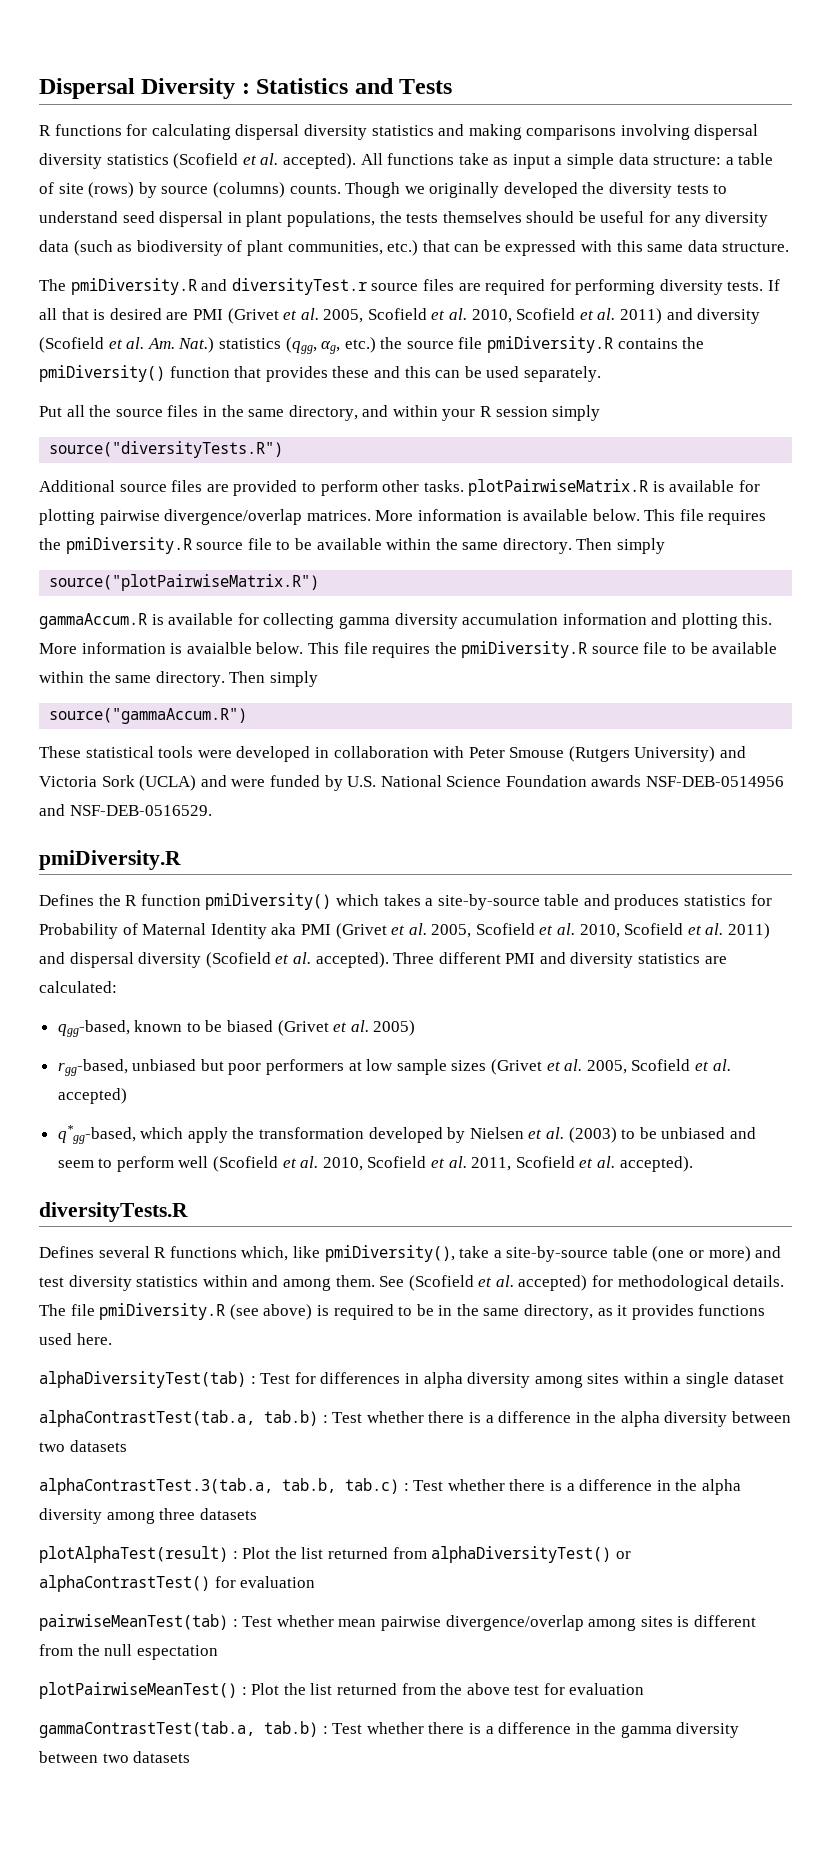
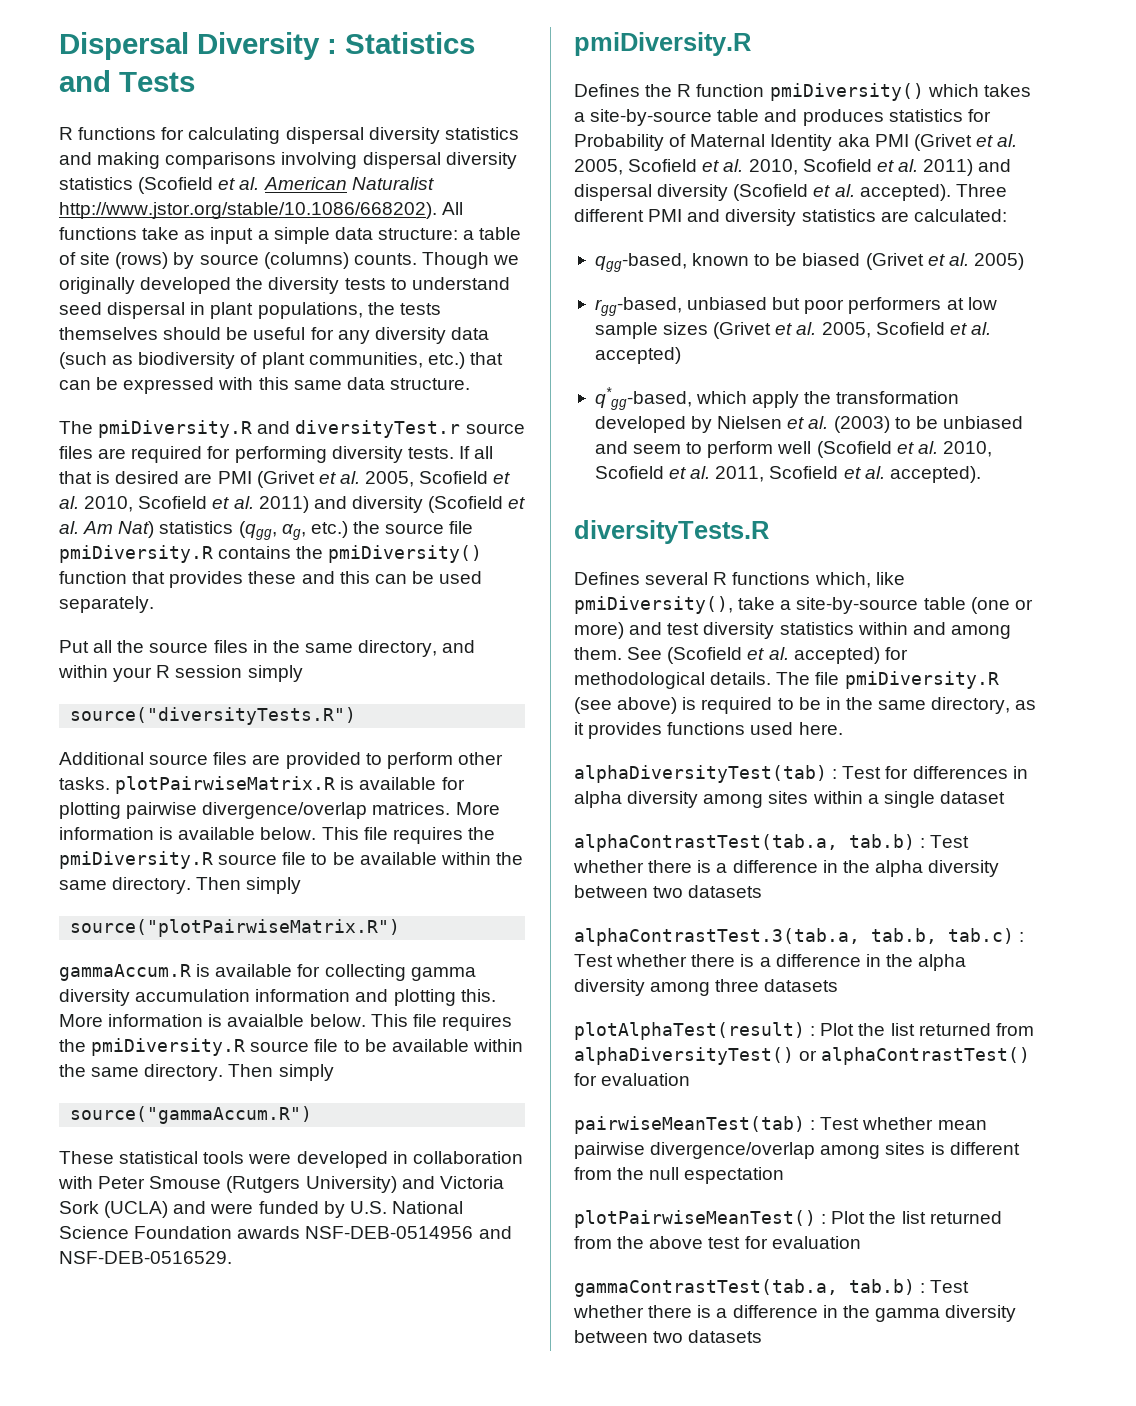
[282,153,356,169] accepted). -> [263,177,434,190] [59,202,437,219] American Naturalist http://www.jstor.org/stable/10.1086/668202).
[147,337,215,353] Am. Nat.) -> [83,521,155,538] Am Nat)

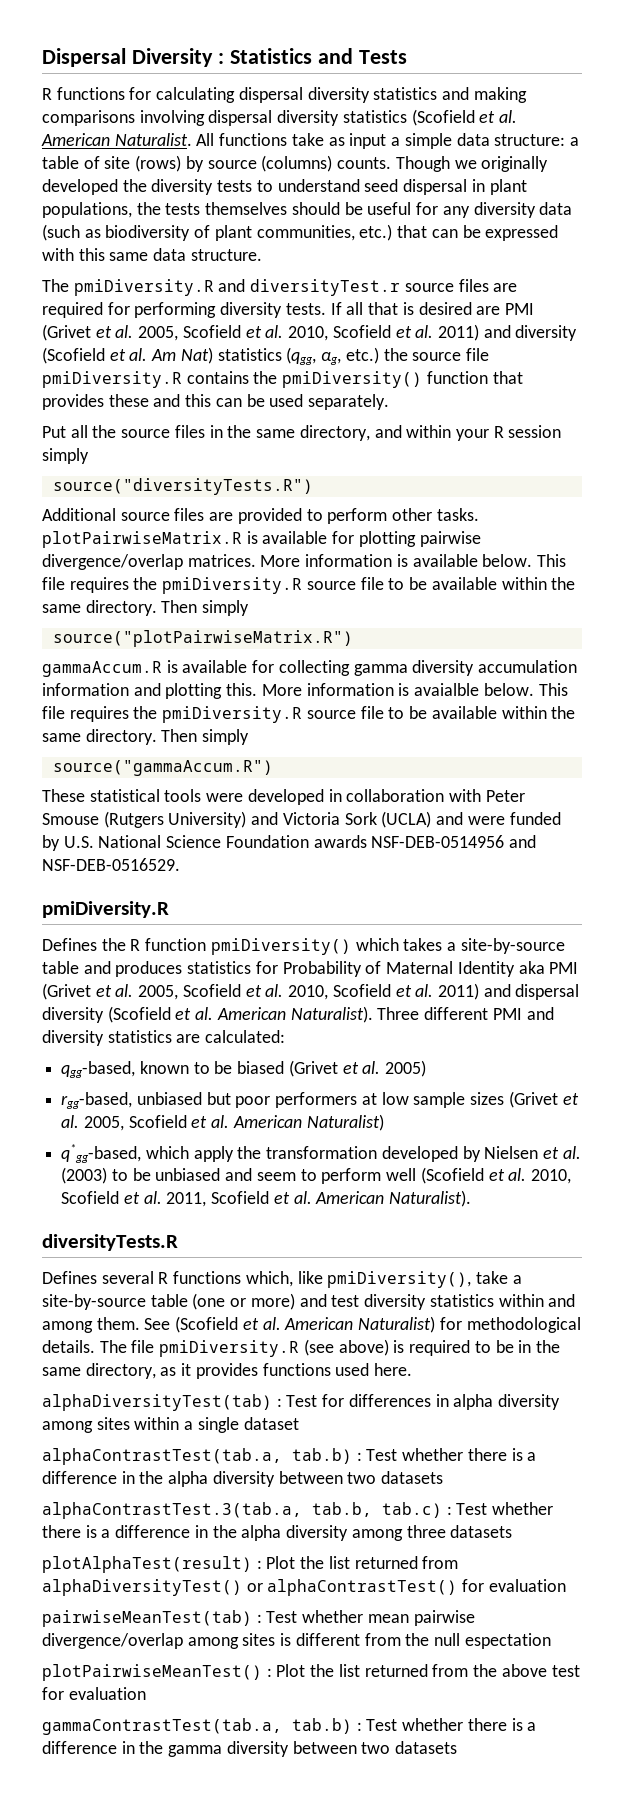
[351,177,434,190] [59,202,437,219] Naturalist http://www.jstor.org/stable/10.1086/668202). -> [114,133,192,146] Naturalist.
[859,184,951,201] accepted). -> [216,1006,373,1023] American Naturalist).
[594,347,681,364] accepted) -> [232,1114,384,1131] American Naturalist)
[889,466,981,483] accepted). -> [315,1190,472,1207] American Naturalist).
[793,647,880,664] accepted) -> [284,1316,436,1333] American Naturalist)

